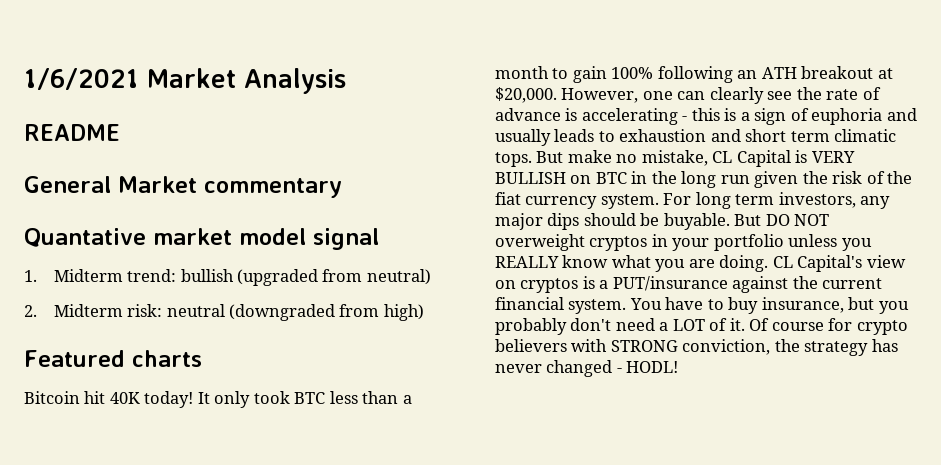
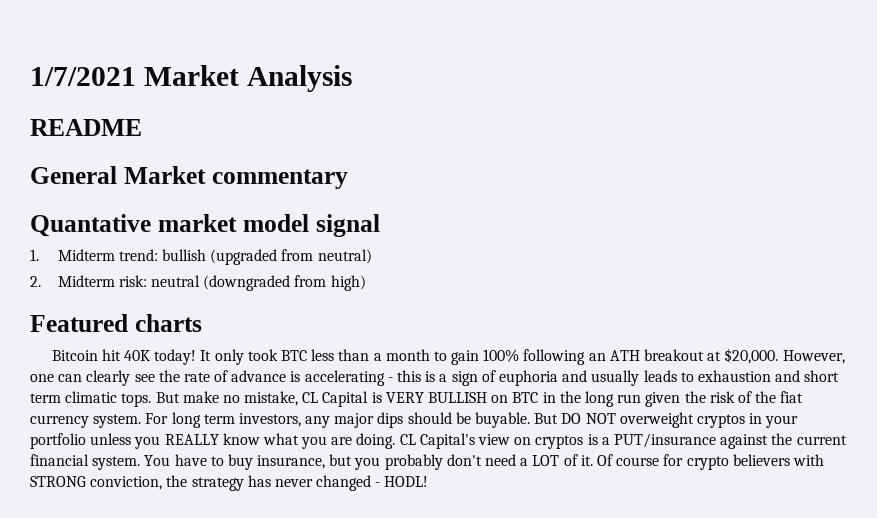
[24,68,139,90] 1/6/2021 -> [30,67,136,86] 1/7/2021

